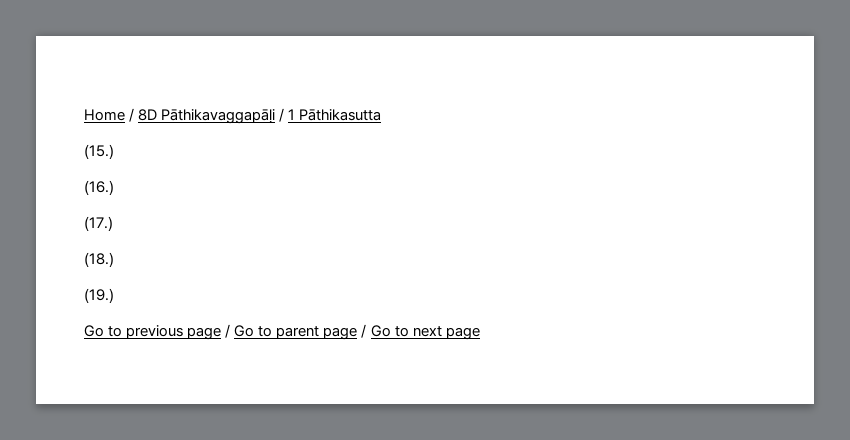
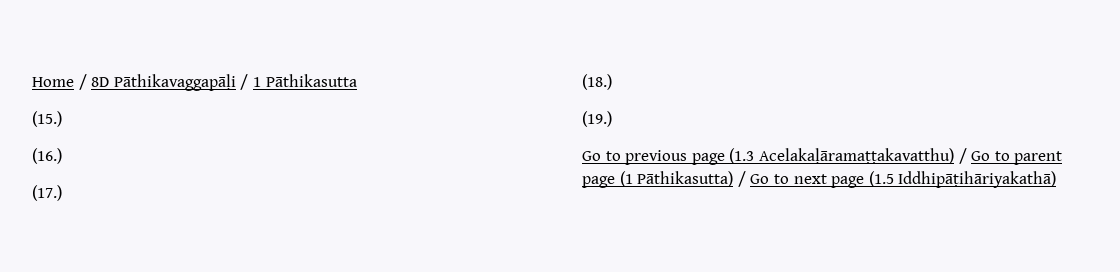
(222, 333) none -> [729,148,954,164] (1.3 Acelakaḷāramaṭṭakavatthu)
(358, 333) none -> [619,171,734,187] (1 Pāthikasutta)
(480, 333) none -> [868,171,1057,188] (1.5 Iddhipāṭihāriyakathā)

